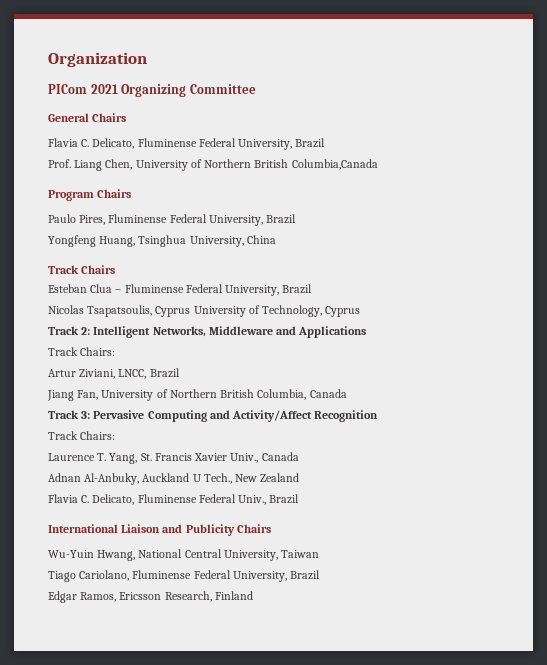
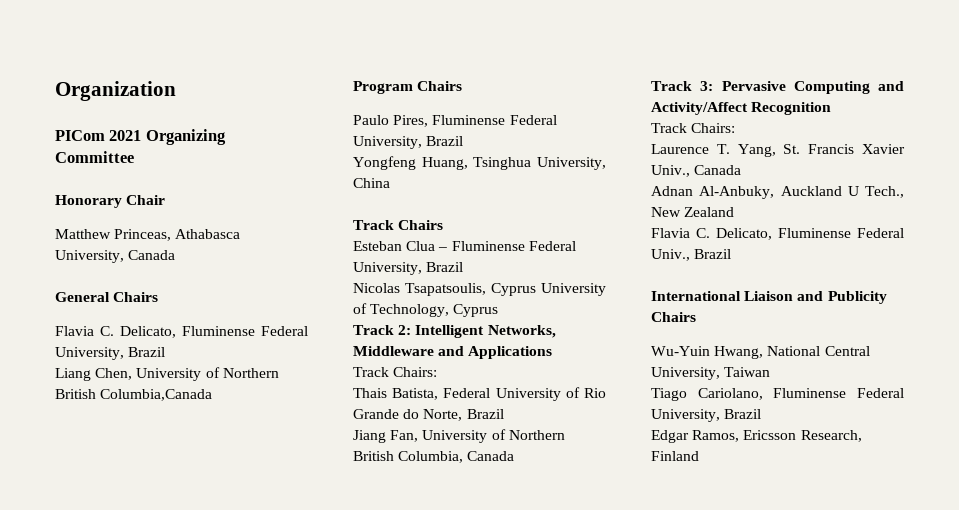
(256, 89) none -> [55,195,166,208] [55,229,241,241] [55,250,176,263] // Honorary Chair // Matthew Princeas, Athabasca University, Canada
[48,159,71,168] Prof. -> (166, 352) none
[48,369,147,379] Artur Ziviani, LNCC, -> [353,387,606,401] [353,409,463,421] Thais Batista, Federal University of Rio Grande do Norte,

